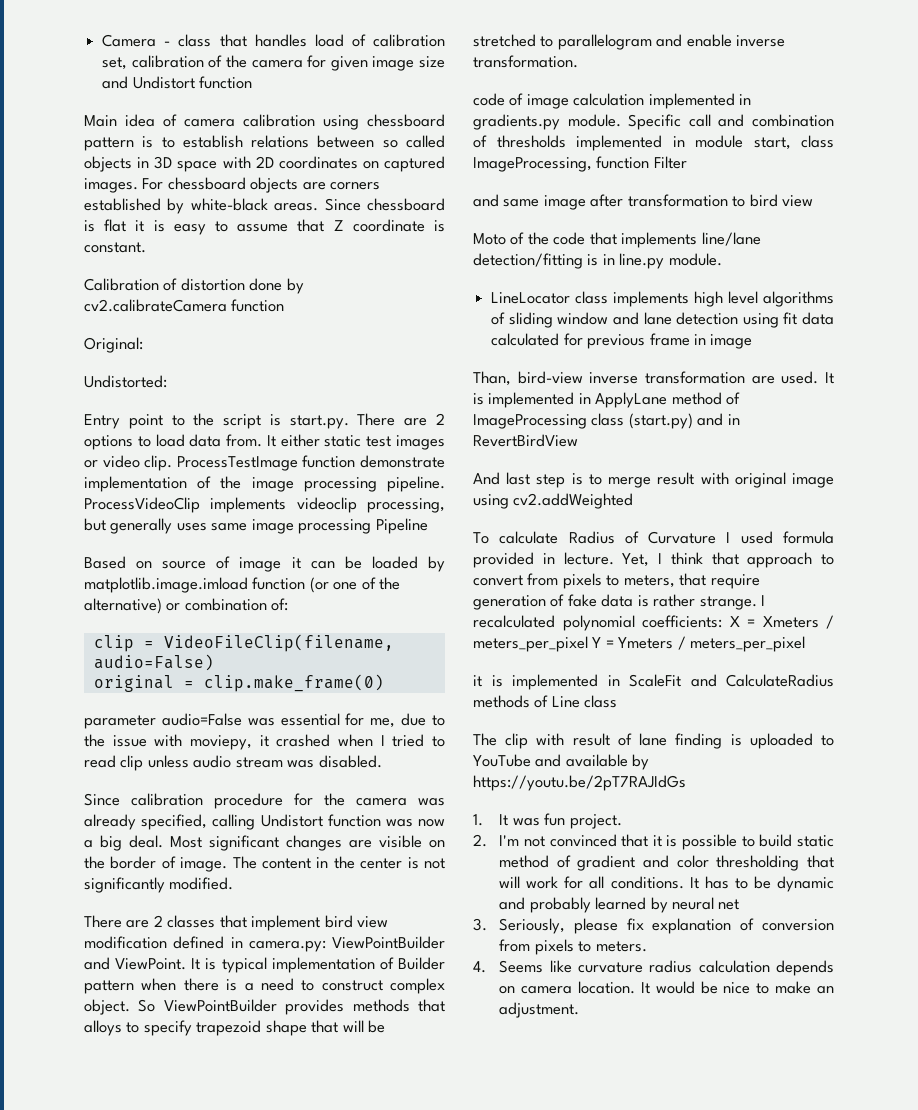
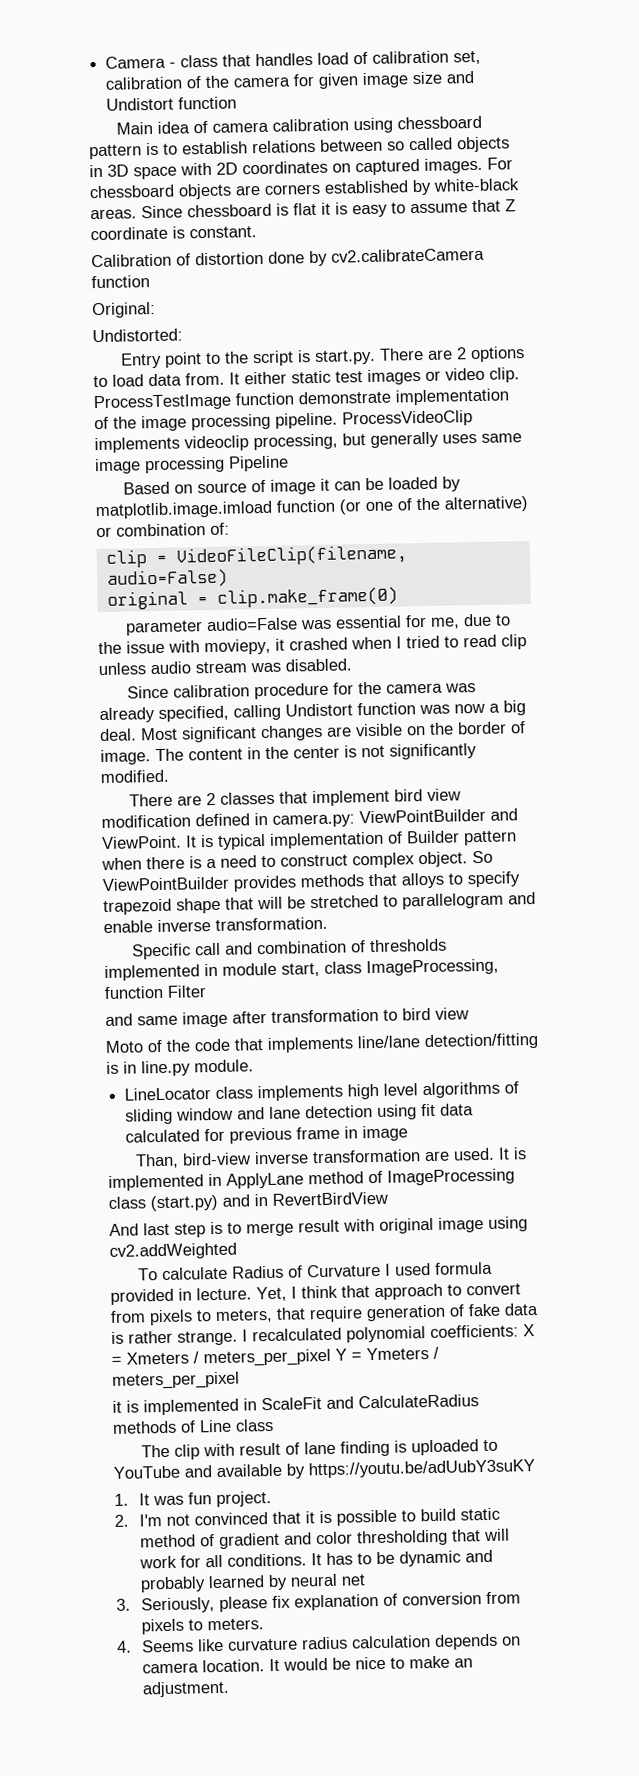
[473,93,752,109] [473,114,621,130] code of image calculation implemented in gradients.py module. -> (328, 923) none
[473,775,686,791] https://youtu.be/2pT7RAJIdGs -> [308,1459,535,1479] https://youtu.be/adUubY3suKY

